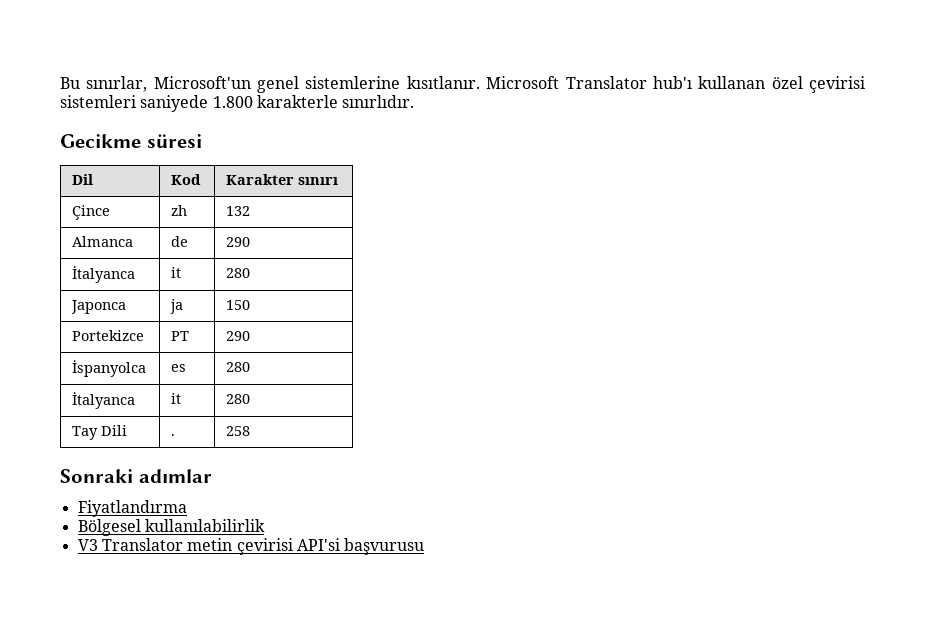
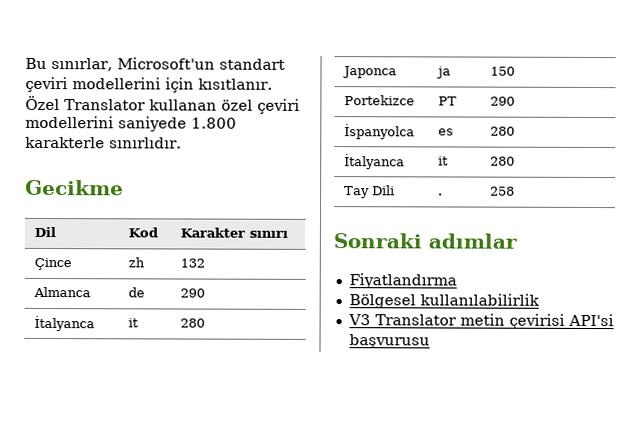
[257,76,866,93] [60,95,136,108] genel sistemlerine kısıtlanır. Microsoft Translator hub'ı kullanan özel çevirisi sistemleri -> [218,58,285,70] [25,76,273,93] [25,95,300,114] [25,115,114,129] standart çeviri modellerini için kısıtlanır. Özel Translator kullanan özel çeviri modellerini
[146,134,202,148] süresi -> (124, 187) none

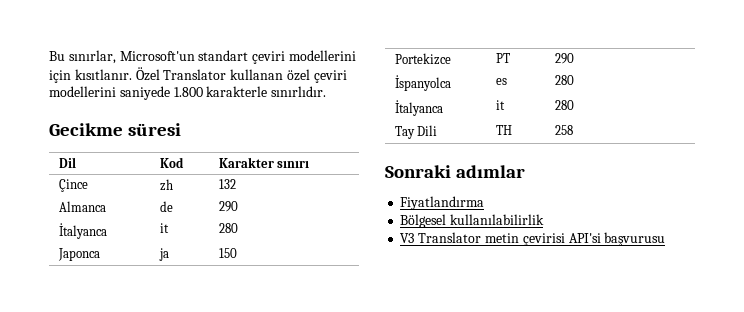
(124, 187) none -> [128,123,182,136] süresi
[437,193,443,196] . -> [496,125,513,135] TH

